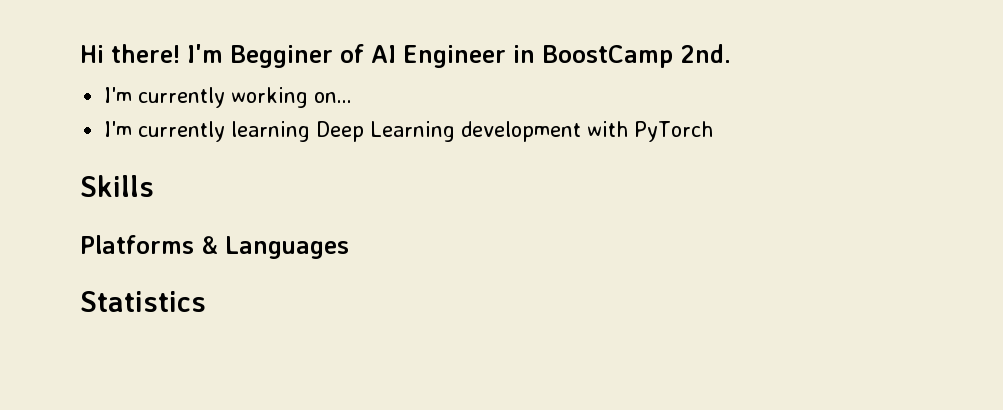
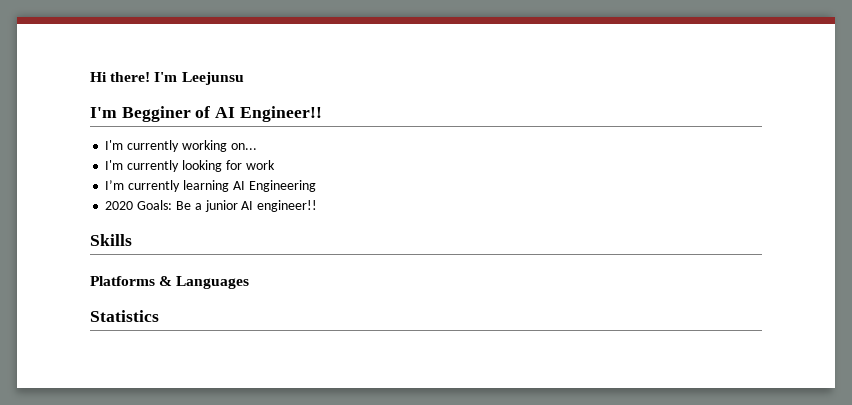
(223, 53) none -> [181,72,244,85] [90,107,117,118] Leejunsu // I'm
[403,44,731,68] Engineer in BoostCamp 2nd. -> [239,106,322,122] Engineer!!
[231,121,714,142] learning Deep Learning development with PyTorch -> [181,160,275,172] [105,180,316,192] [105,200,318,212] looking for work // I’m currently learning AI Engineering // 2020 Goals: Be a junior AI engineer!!

